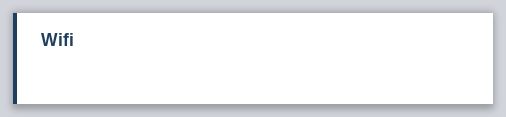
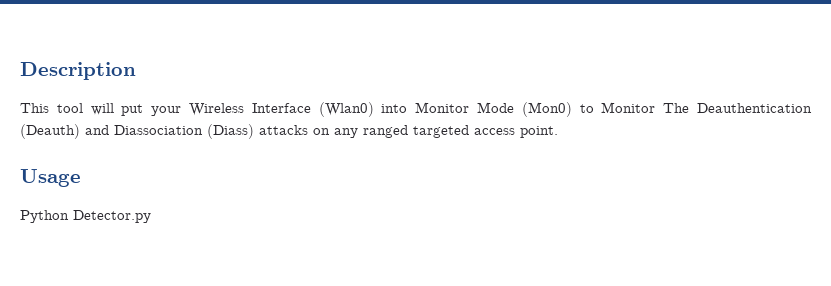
[41,33,74,46] Wifi -> [20,62,136,80] [20,102,812,117] [20,124,558,139] [20,169,81,187] [20,210,151,223] Description // This tool will put your Wireless Interface (Wlan0) into Monitor Mode (Mon0) to Monitor The Deauthentication (Deauth) and Diassociation (Diass) attacks on any ranged targeted access point. // Usage // Python Detector.py

